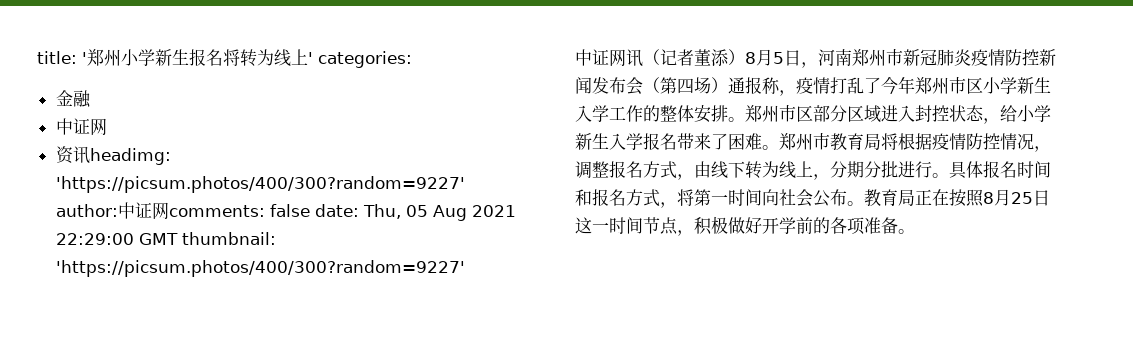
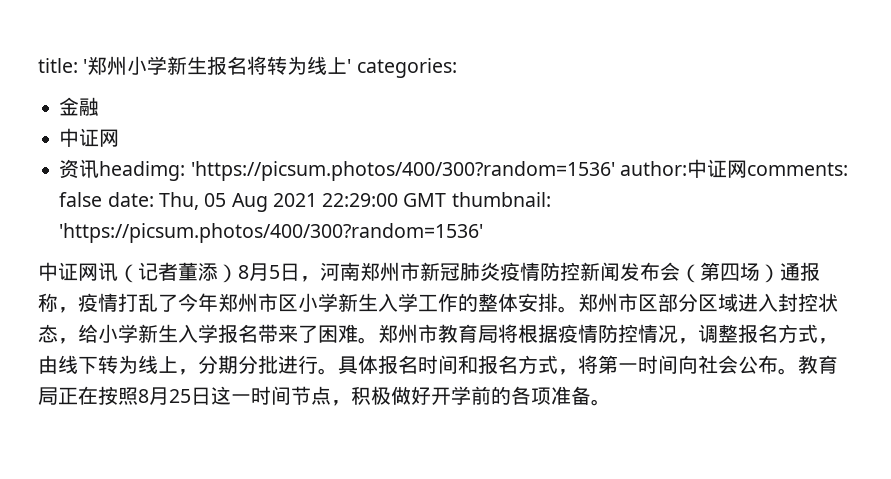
[55,176,465,193] 'https://picsum.photos/400/300?random=9227' -> [190,161,615,181] 'https://picsum.photos/400/300?random=1536'
[55,260,465,277] 'https://picsum.photos/400/300?random=9227' -> [59,223,484,243] 'https://picsum.photos/400/300?random=1536'

